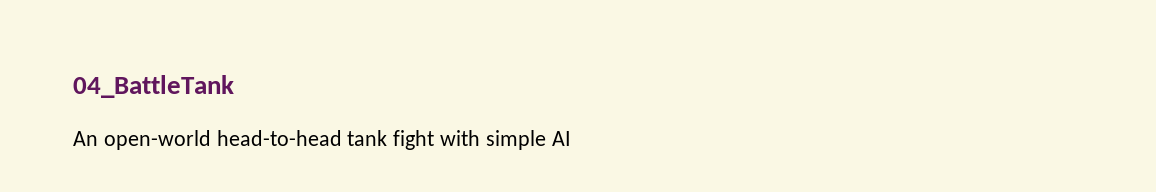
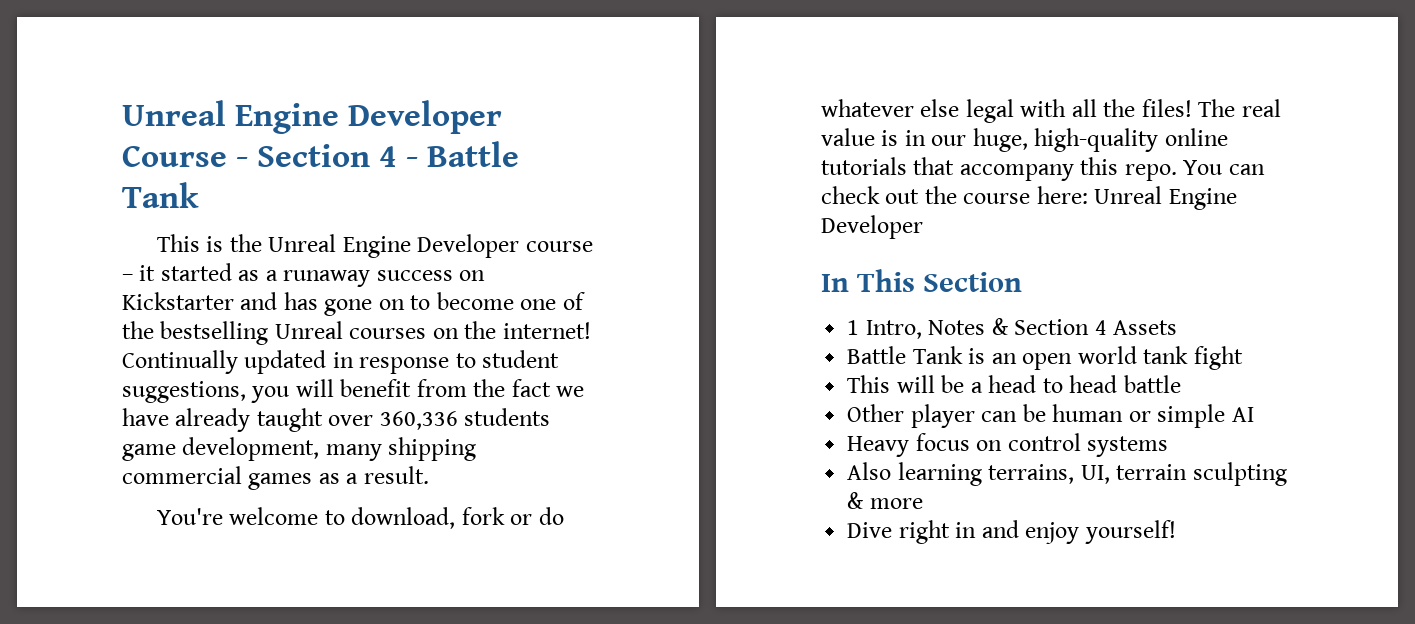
[73,75,234,98] [73,130,571,150] 04_BattleTank // An open-world head-to-head tank fight with simple AI -> [122,100,503,134] [122,141,520,167] [122,182,199,208] [156,234,593,258] [122,263,486,287] [122,292,585,316] [122,321,591,345] [122,350,560,374] [122,379,585,403] [122,408,551,432] [122,437,477,461] [122,466,429,490] [156,507,564,529] [821,99,1281,123] [821,128,1228,152] [821,157,1265,181] [821,186,1237,210] [821,215,923,239] [821,269,1023,292] [847,318,1178,339] [847,346,1243,370] [847,375,1181,393] [847,404,1254,428] [847,433,1169,457] [847,462,1287,486] [847,492,923,509] [847,520,1176,544] Unreal Engine Developer Course - Section 4 - Battle Tank // This is the Unreal Engine Developer course – it started as a runaway success on Kickstarter and has gone on to become one of the bestselling Unreal courses on the internet! Continually updated in response to student suggestions, you will benefit from the fact we have already taught over 360,336 students game development, many shipping commercial games as a result. // You're welcome to download, fork or do whatever else legal with all the files! The real value is in our huge, high-quality online tutorials that accompany this repo. You can check out the course here: Unreal Engine Developer // In This Section // 1 Intro, Notes & Section 4 Assets // Battle Tank is an open world tank fight // This will be a head to head battle // Other player can be human or simple AI // Heavy focus on control systems // Also learning terrains, UI, terrain sculpting & more // Dive right in and enjoy yourself!

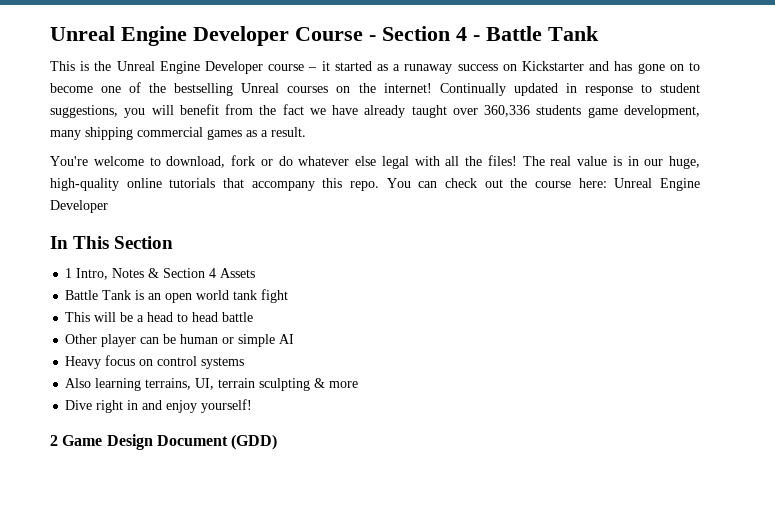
(1176, 532) none -> [50,434,278,450] // 2 Game Design Document (GDD)

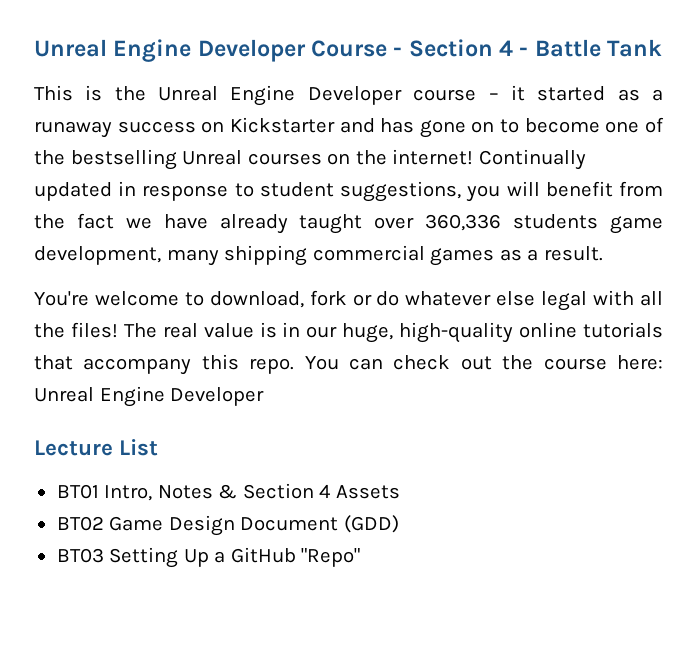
[50,236,174,249] [65,268,73,278] In This Section // 1 -> [34,439,159,456] [56,484,99,499] Lecture List // BT01
[65,289,289,303] [65,312,254,322] [65,334,295,347] [65,355,245,369] [65,378,359,391] [65,399,253,413] [50,434,278,450] Battle Tank is an open world tank fight // This will be a head to head battle // Other player can be human or simple AI // Heavy focus on control systems // Also learning terrains, UI, terrain sculpting & more // Dive right in and enjoy yourself! // 2 Game Design Document (GDD) -> [56,515,399,536] [56,547,361,568] BT02 Game Design Document (GDD) // BT03 Setting Up a GitHub "Repo"

